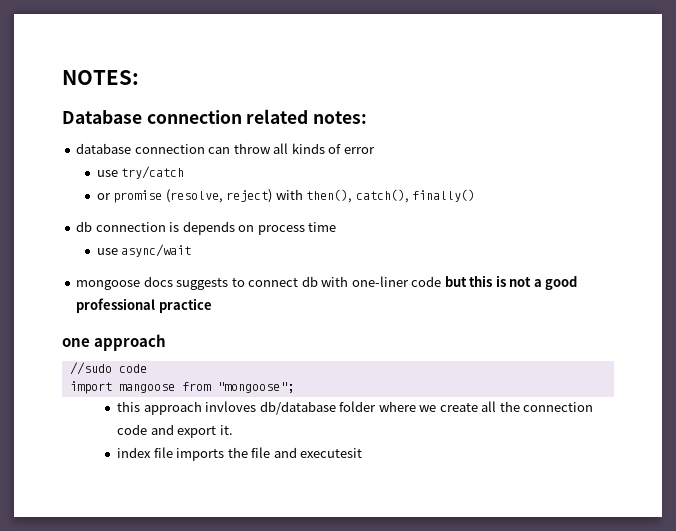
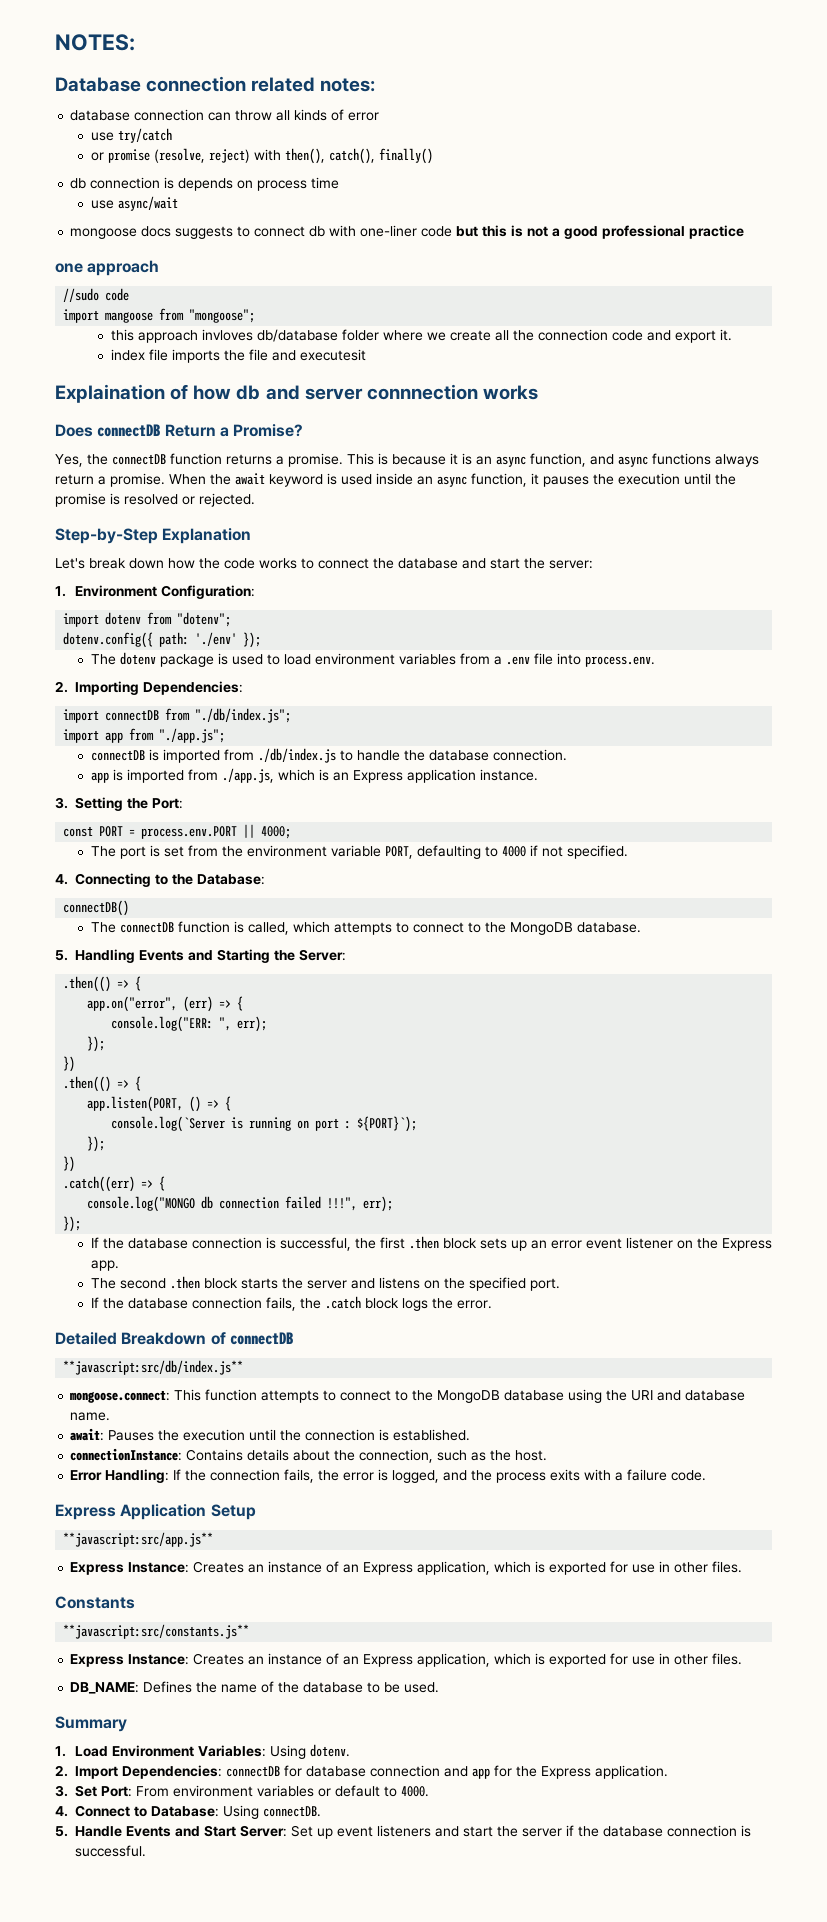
(363, 453) none -> [55,384,538,403] [55,424,304,437] [55,453,759,467] [55,473,736,487] [55,493,255,507] [55,528,252,544] [55,558,593,569] [55,585,256,599] [63,612,232,627] [63,632,262,648] [90,652,655,667] [55,681,244,695] [63,708,292,723] [63,728,226,743] [90,748,567,763] [90,768,538,783] [55,797,184,811] [63,824,292,839] [90,845,628,859] [55,873,266,887] [63,900,130,916] [90,921,641,935] [55,949,347,963] [63,976,142,992] [87,996,244,1012] [111,1016,268,1032] [87,1036,106,1052] [63,1056,76,1072] [63,1076,142,1092] [87,1096,232,1112] [111,1116,418,1132] [87,1136,106,1152] [63,1156,76,1172] [63,1176,166,1192] [87,1196,394,1212] [63,1216,82,1232] [90,1236,772,1251] [90,1260,119,1271] [90,1276,560,1291] [90,1296,492,1311] [55,1332,293,1345] [63,1360,244,1375] [70,1389,746,1403] [70,1412,111,1421] [70,1428,471,1441] [70,1448,548,1463] [70,1469,707,1483] [55,1504,256,1520] [63,1532,214,1547] [70,1561,743,1575] [55,1596,135,1609] [63,1624,250,1639] [70,1653,743,1667] [70,1681,440,1694] [55,1716,127,1732] [55,1744,351,1759] [55,1765,669,1779] [55,1785,430,1797] [55,1805,322,1819] [55,1825,752,1839] [75,1845,147,1857] // Explaination of how db and server connnection works // Does connectDB Return a Promise? // Yes, the connectDB function returns a promise. This is because it is an async function, and async functions always return a promise. When the await keyword is used inside an async function, it pauses the execution until the promise is resolved or rejected. // Step-by-Step Explanation // Let's break down how the code works to connect the database and start the server: // 1. Environment Configuration: // import dotenv from "dotenv"; // dotenv.config({ path: './env' }); // The dotenv package is used to load environment variables from a .env file into process.env. // 2. Importing Dependencies: // import connectDB from "./db/index.js"; // import app from "./app.js"; // connectDB is imported from ./db/index.js to handle the database connection. // app is imported from ./app.js, which is an Express application instance. // 3. Setting the Port: // const PORT = process.env.PORT || 4000; // The port is set from the environment variable PORT, defaulting to 4000 if not specified. // 4. Connecting to the Database: // connectDB() // The connectDB function is called, which attempts to connect to the MongoDB database. // 5. Handling Events and Starting the Server: // .then(() => { // app.on("error", (err) => { // console.log("ERR: ", err); // }); // }) // .then(() => { // app.listen(PORT, () => { // console.log(`Server is running on port : ${PORT}`); // }); // }) // .catch((err) => { // console.log("MONGO db connection failed !!!", err); // }); // If the database connection is successful, the first .then block sets up an error event listener on the Express app. // The second .then block starts the server and listens on the specified port. // If the database connection fails, the .catch block logs the error. // Detailed Breakdown of connectDB // **javascript:src/db/index.js** // mongoose.connect: This function attempts to connect to the MongoDB database using the URI and database name. // await: Pauses the execution until the connection is established. // connectionInstance: Contains details about the connection, such as the host. // Error Handling: If the connection fails, the error is logged, and the process exits with a failure code. // Express Application Setup // **javascript:src/app.js** // Express Instance: Creates an instance of an Express application, which is exported for use in other files. // Constants // **javascript:src/constants.js** // Express Instance: Creates an instance of an Express application, which is exported for use in other files. // DB_NAME: Defines the name of the database to be used. // Summary // 1. Load Environment Variables: Using dotenv. // 2. Import Dependencies: connectDB for database connection and app for the Express application. // 3. Set Port: From environment variables or default to 4000. // 4. Connect to Database: Using connectDB. // 5. Handle Events and Start Server: Set up event listeners and start the server if the database connection is successful.

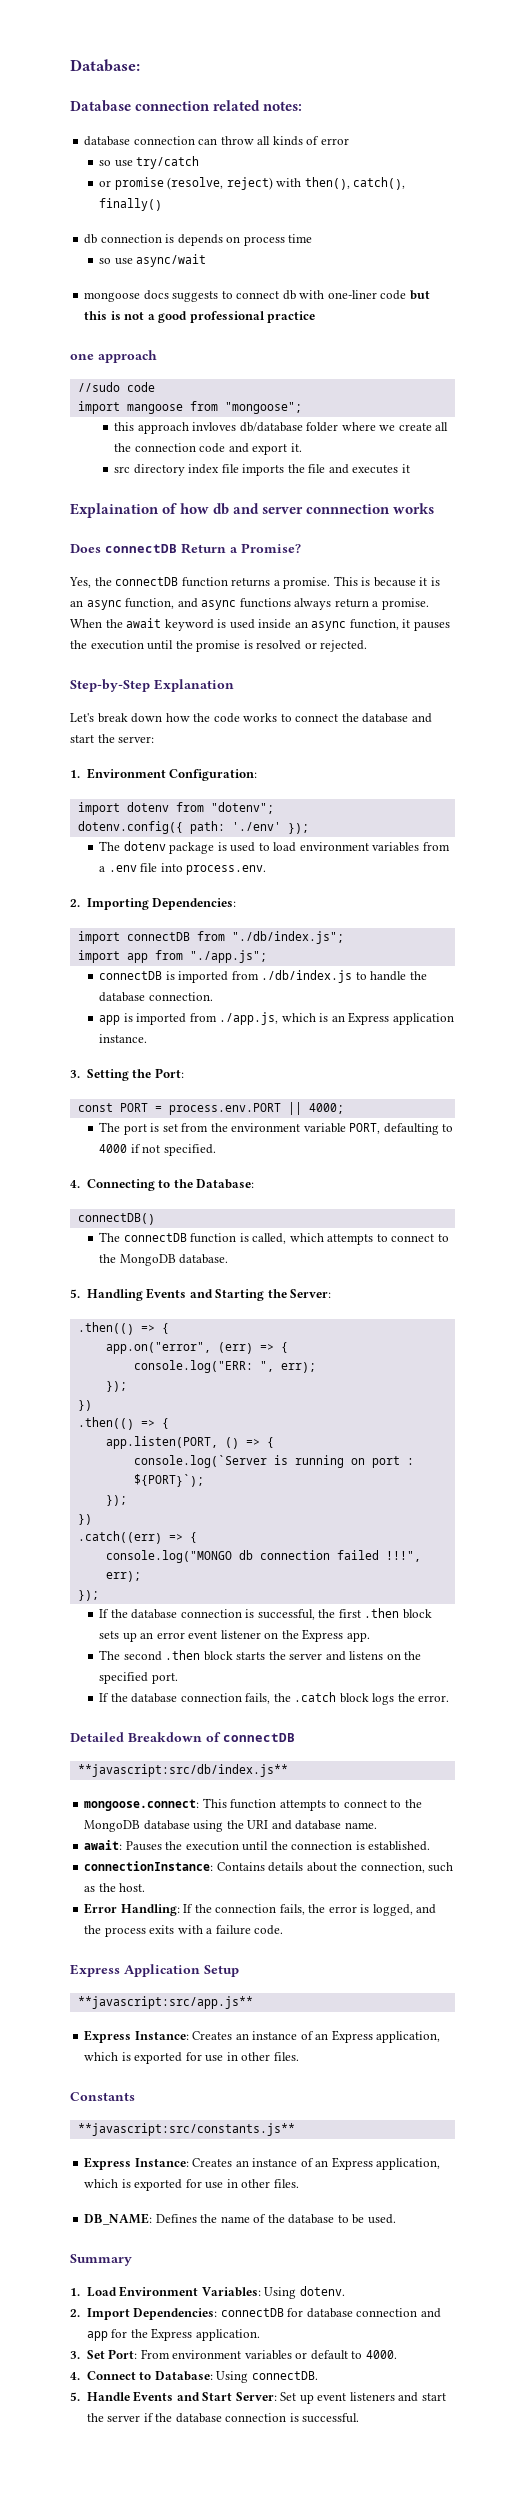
[55,34,135,51] NOTES: -> [70,59,140,72] Database:
(380, 116) none -> [99,160,112,166] so
(340, 183) none -> [99,258,112,264] so
(732, 335) none -> [114,464,185,476] src directory
[299,349,366,361] executesit -> [352,464,410,474] executes it

